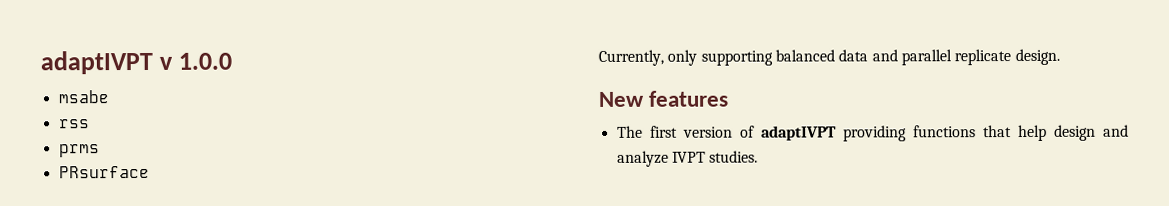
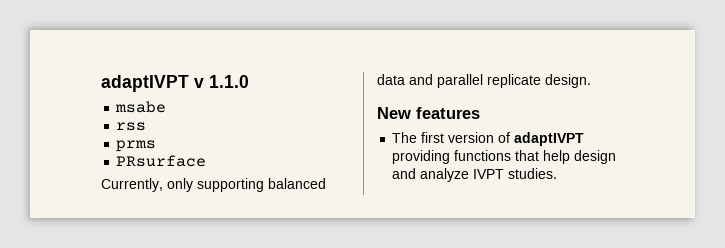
[178,52,233,70] 1.0.0 -> [209,75,249,88] 1.1.0

